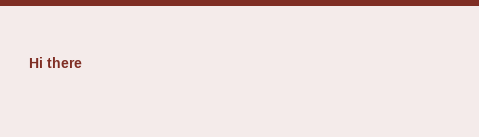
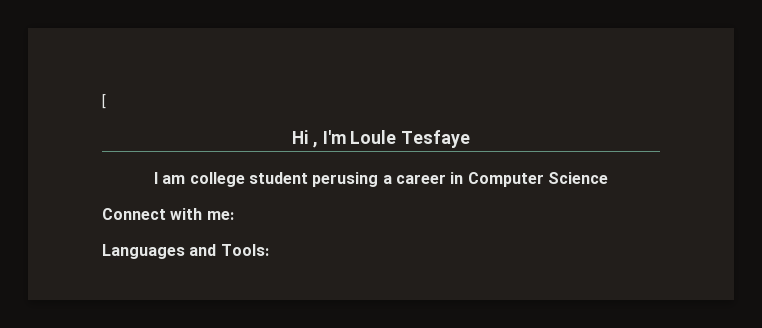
[29,57,82,68] Hi there -> [102,94,106,109] [292,130,470,148] [154,172,608,187] [102,208,234,220] [102,244,269,259] [ // Hi , I'm Loule Tesfaye // I am college student perusing a career in Computer Science // Connect with me: // Languages and Tools:

